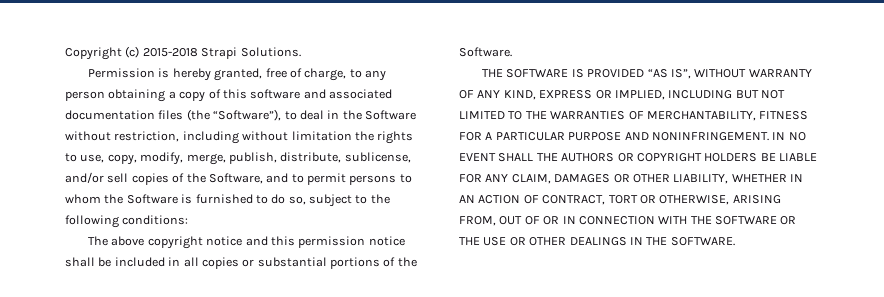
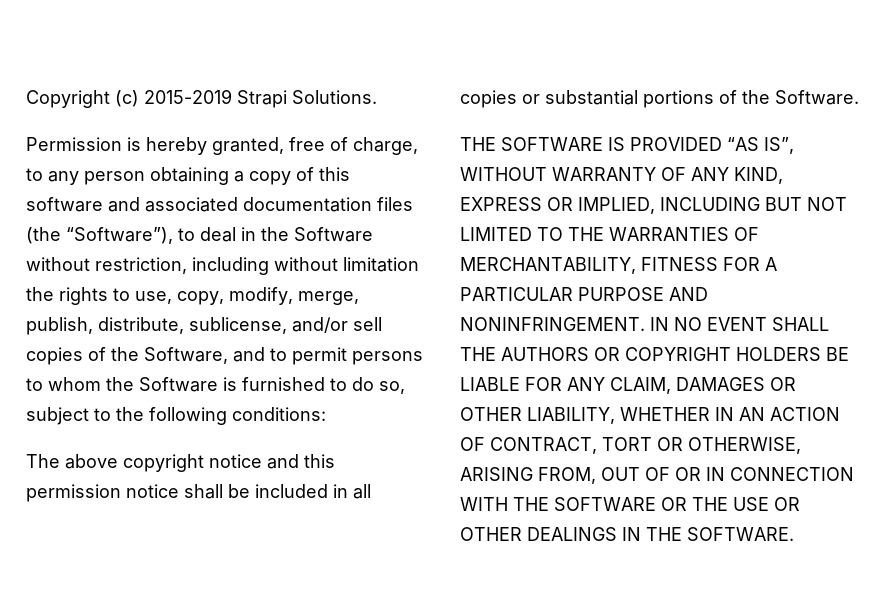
[142,48,198,57] 2015-2018 -> [144,89,232,104] 2015-2019

